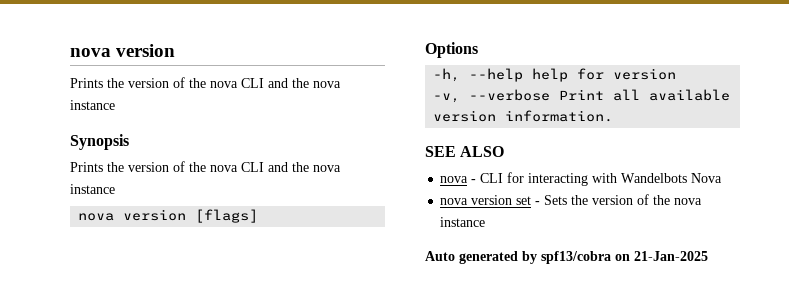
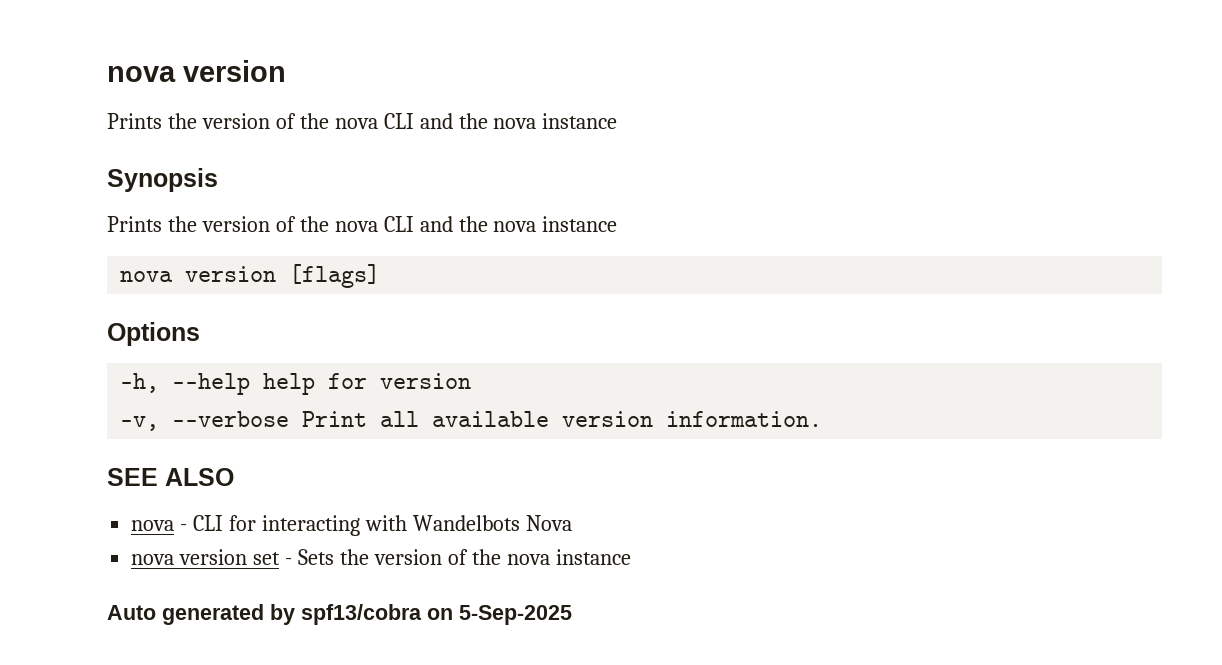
[634,251,708,261] 21-Jan-2025 -> [459,605,572,625] 5-Sep-2025

